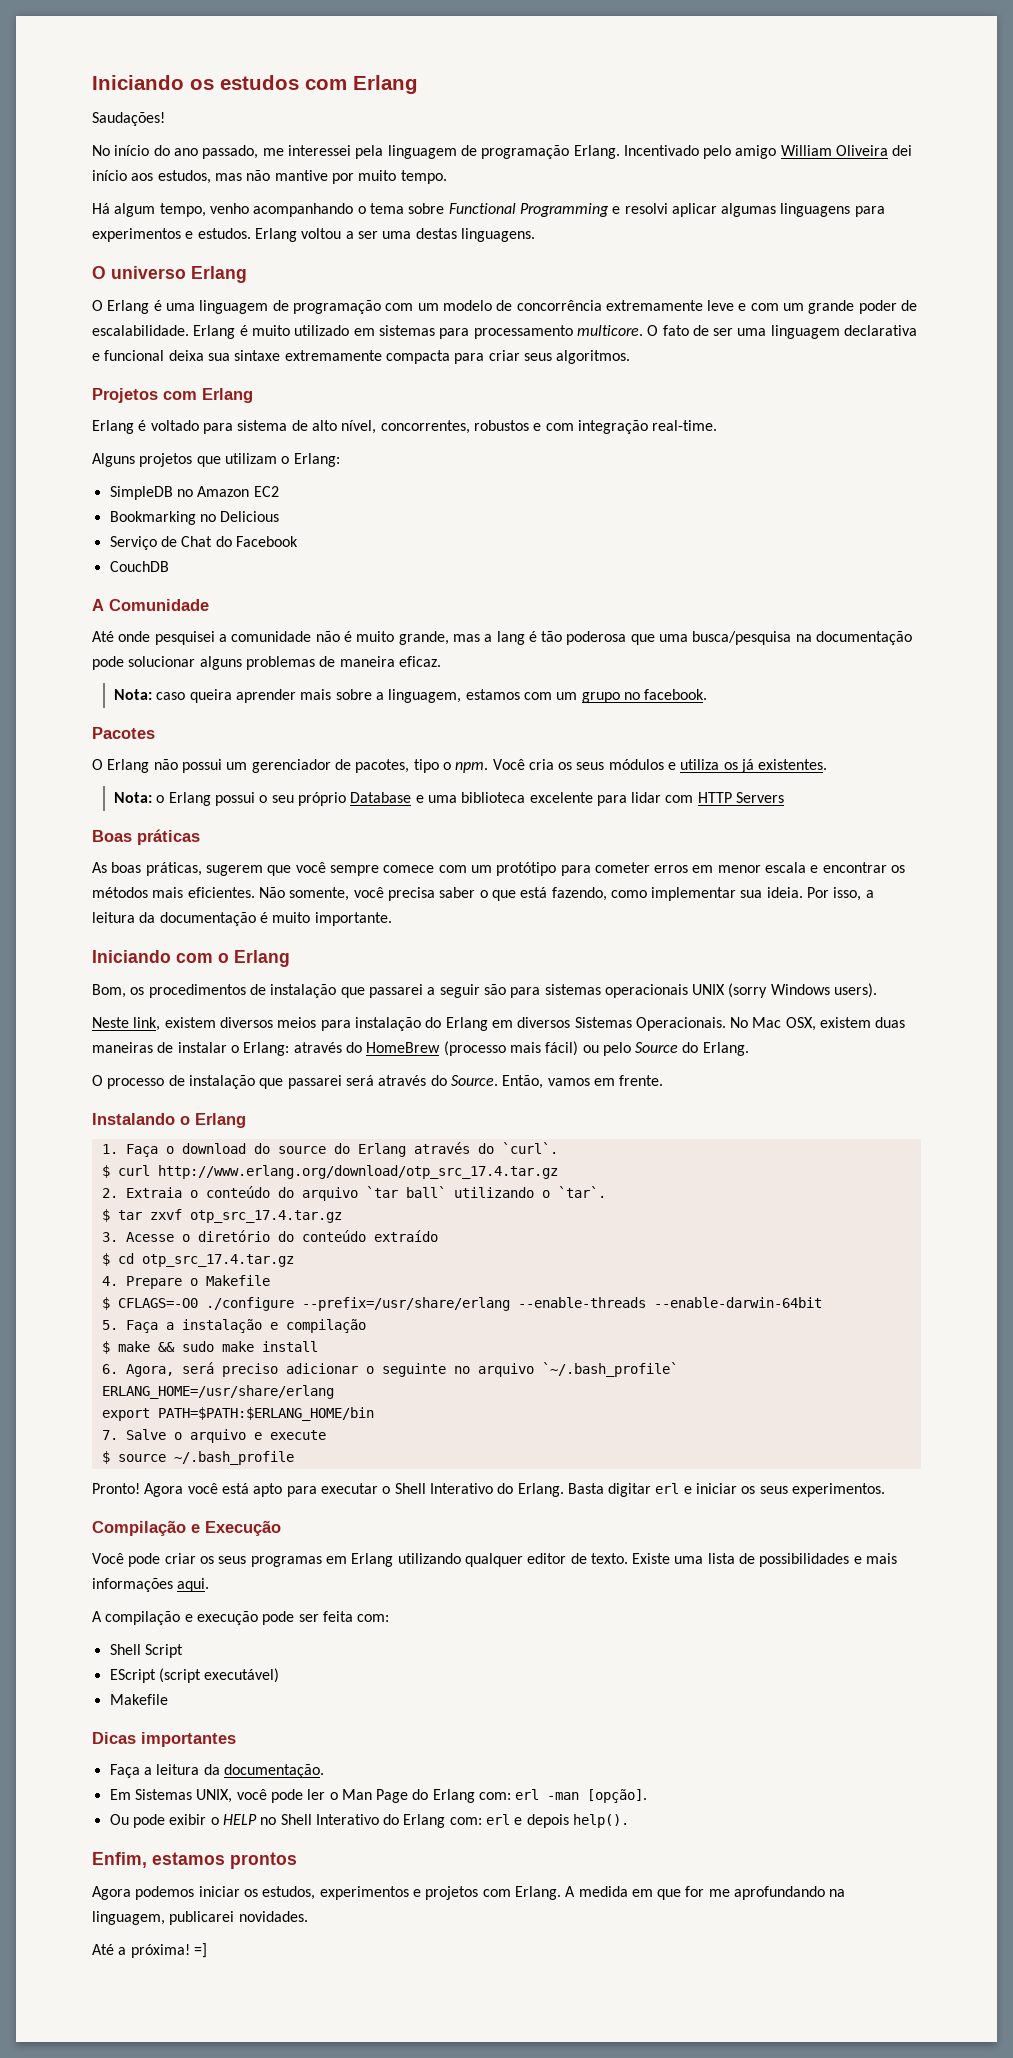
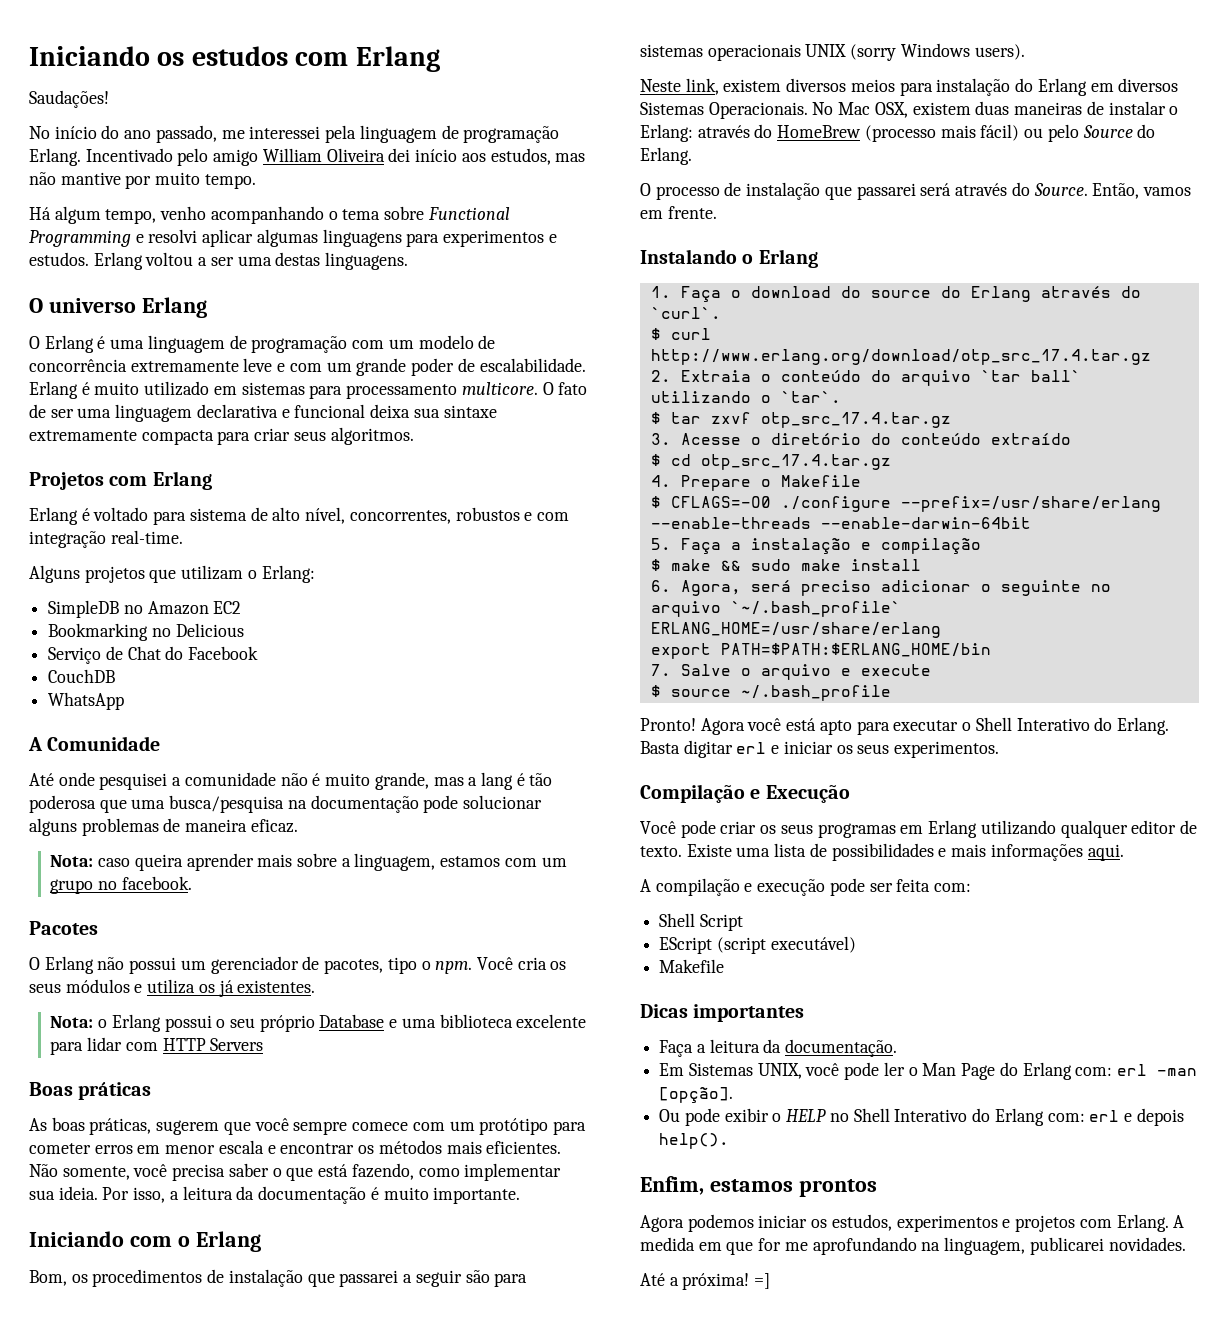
(169, 566) none -> [48,692,125,710] // WhatsApp

